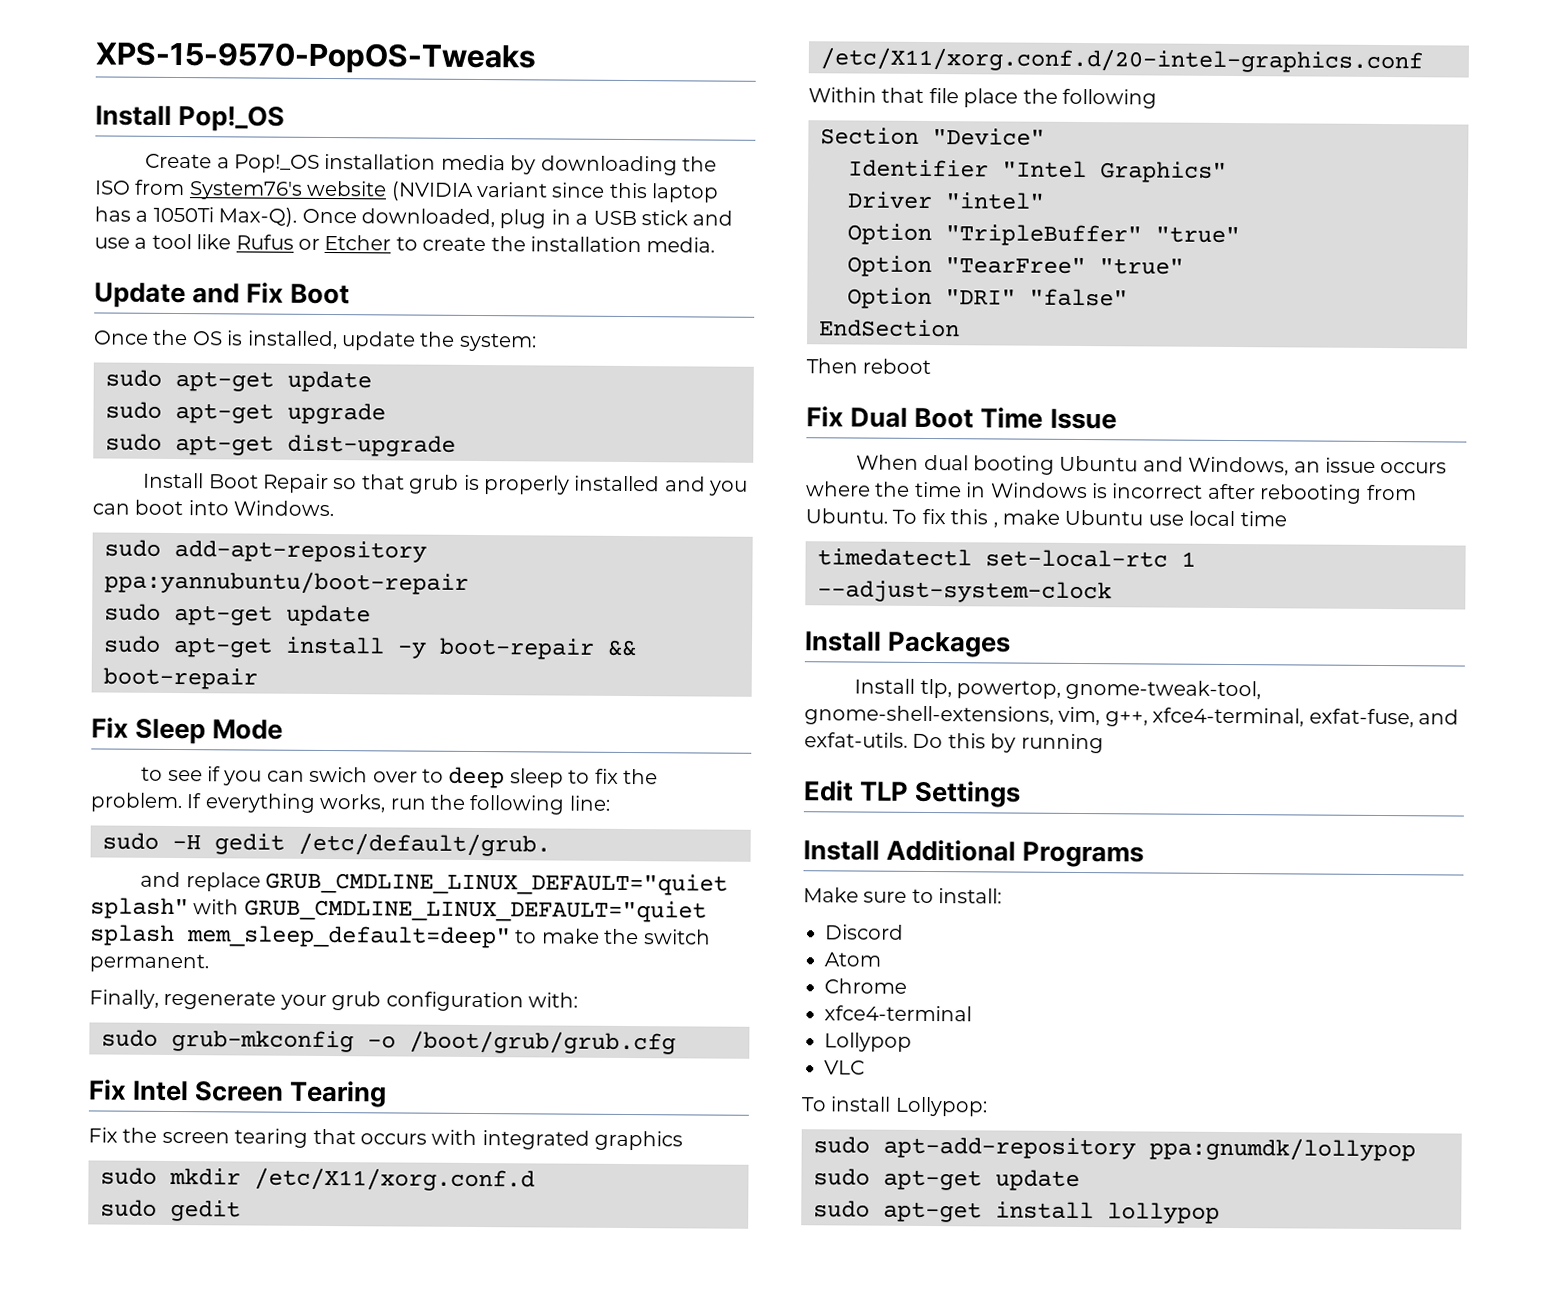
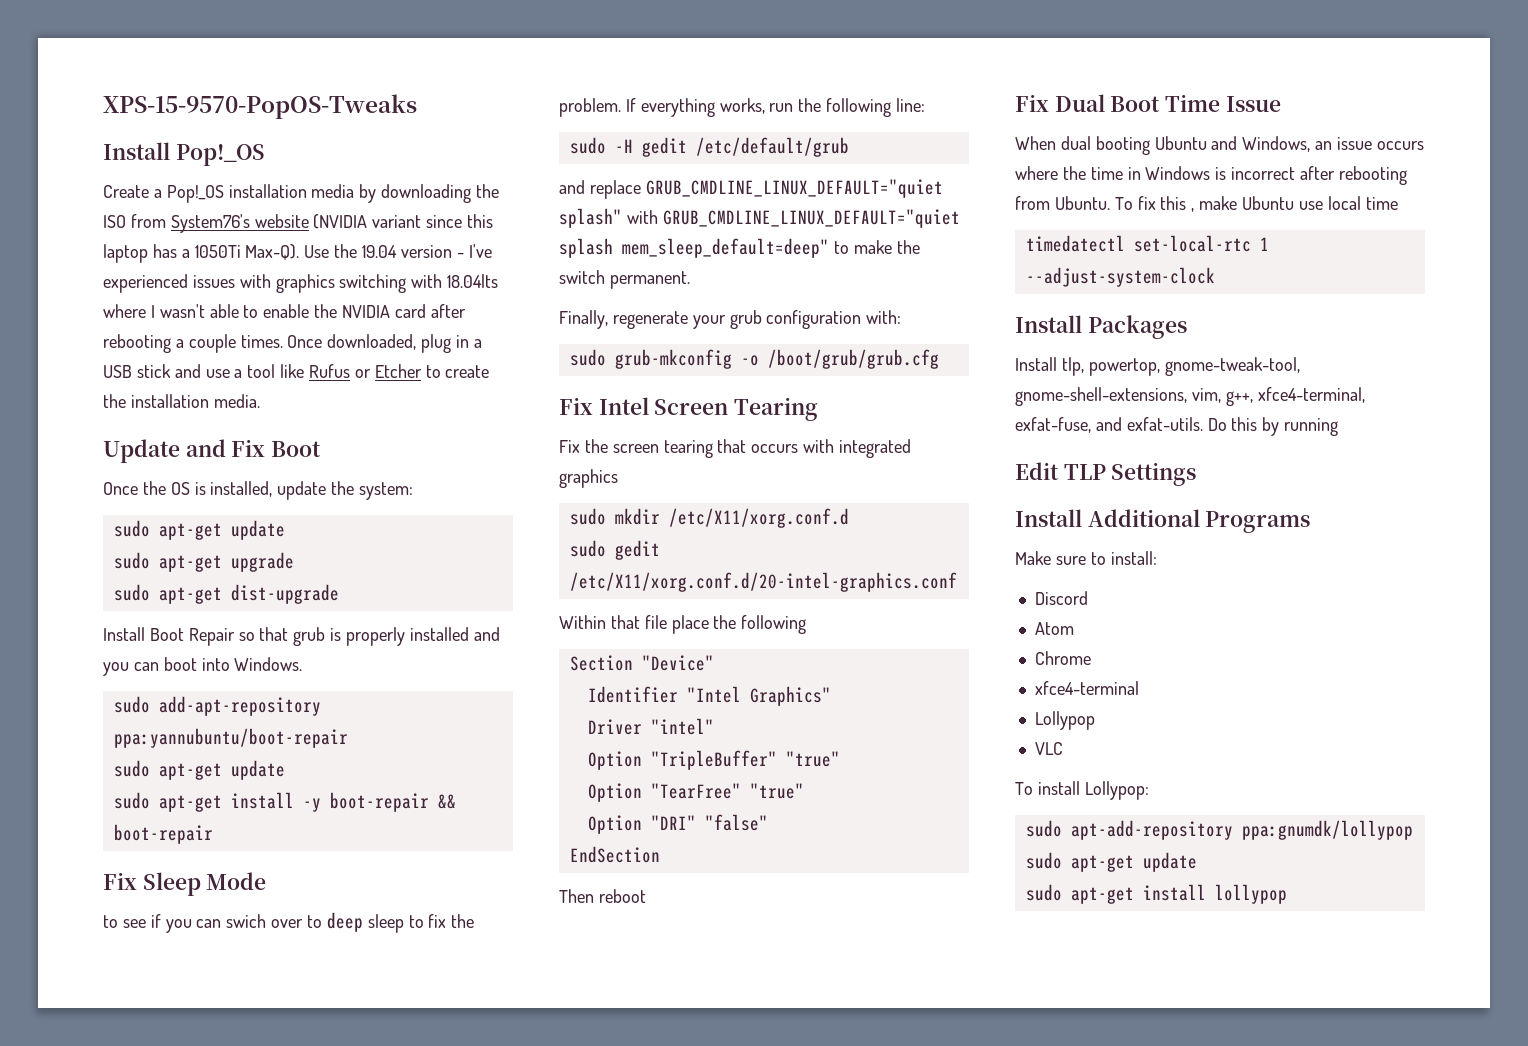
(298, 217) none -> [304,244,492,258] [103,274,499,293] [103,304,466,318] [103,334,283,353] Use the 19.04 version - I've experienced issues with graphics switching with 18.04lts where I wasn't able to enable the NVIDIA card after rebooting a couple times.
[298,832,551,857] /etc/default/grub. -> [695,137,849,157] /etc/default/grub

